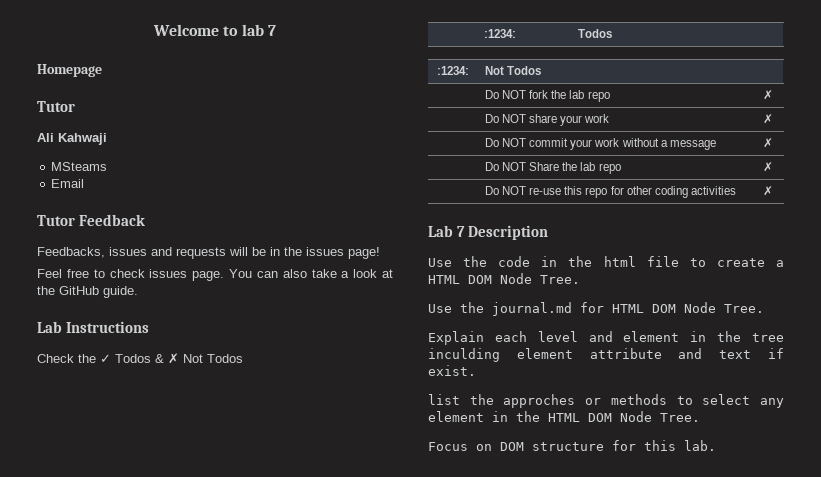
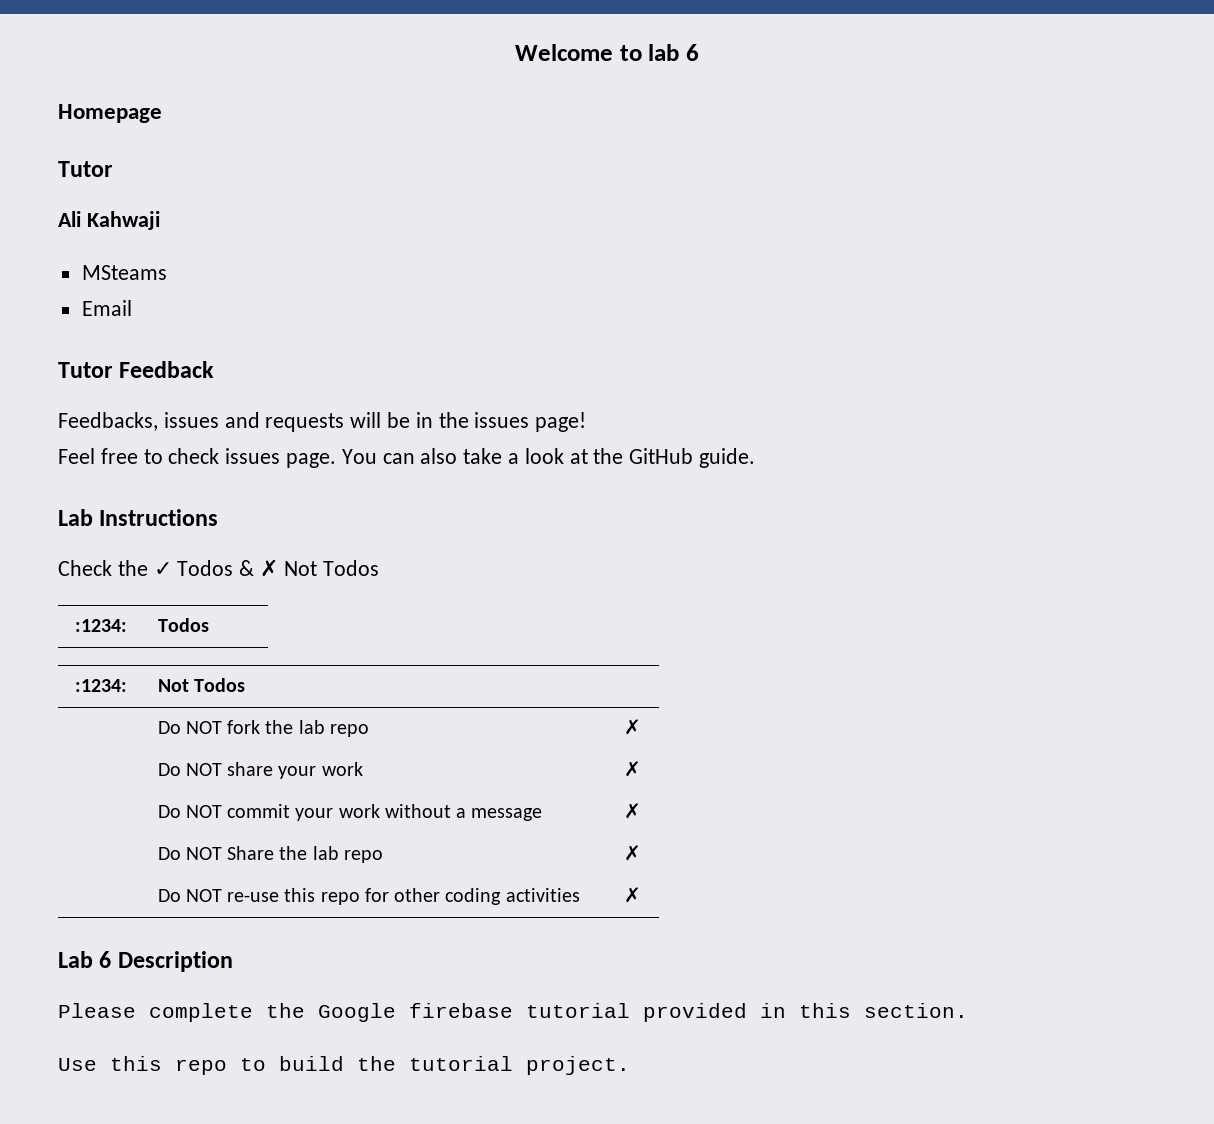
[267,25,276,36] 7 -> [686,44,700,61] 6
[456,226,465,237] 7 -> [99,951,112,968] 6
[428,256,784,267] [428,273,580,284] [428,302,764,316] [428,331,784,345] [428,348,784,362] [428,365,476,376] [428,394,784,408] [428,411,700,422] [428,440,716,451] Use the code in the html file to create a HTML DOM Node Tree. // Use the journal.md for HTML DOM Node Tree. // Explain each level and element in the tree inculding element attribute and text if exist. // list the approches or methods to select any element in the HTML DOM Node Tree. // Focus on DOM structure for this lab. -> [58,1003,968,1022] [58,1056,630,1075] Please complete the Google firebase tutorial provided in this section. // Use this repo to build the tutorial project.

